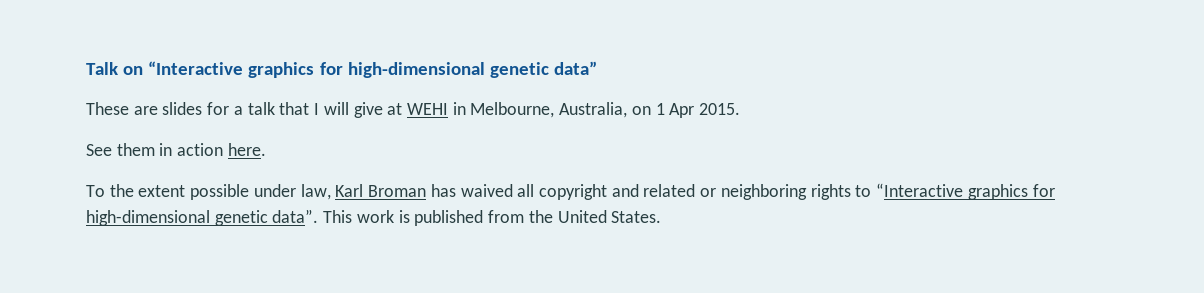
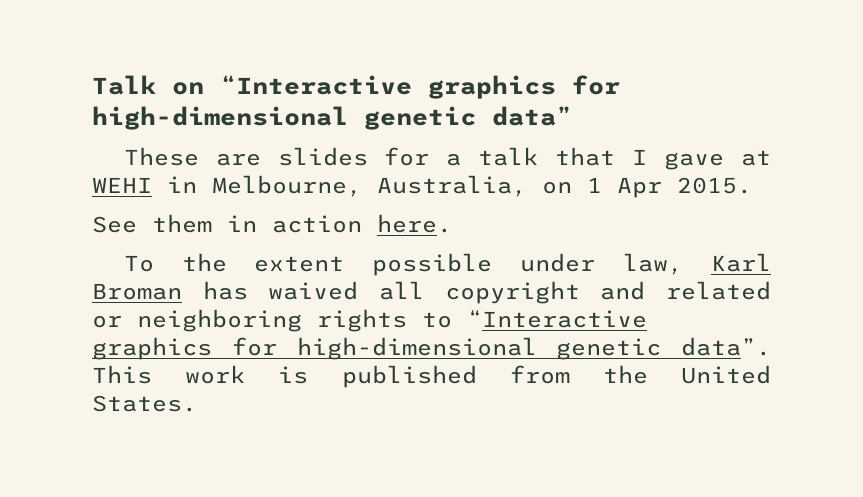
[323,102,383,118] will give -> [664,152,725,170] gave

